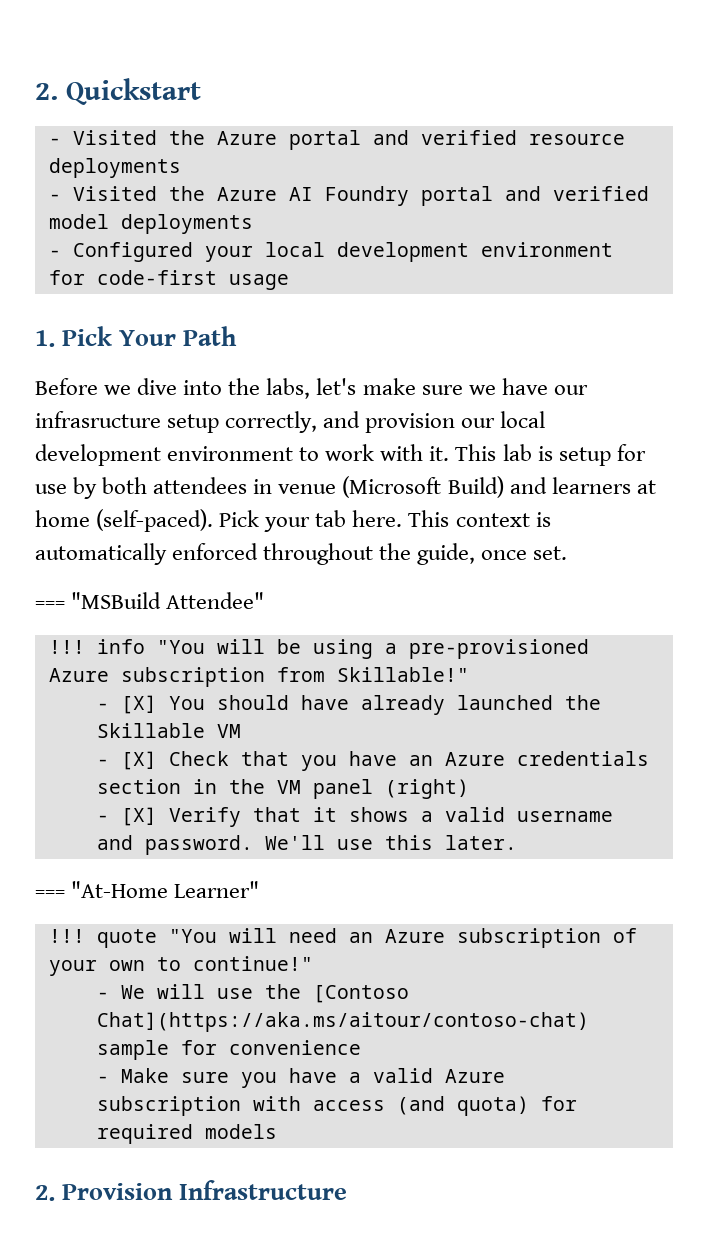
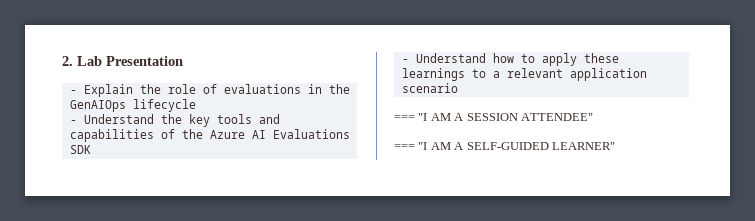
[35,78,201,105] [48,130,625,150] [48,158,181,178] [48,186,649,206] [48,214,253,234] [48,242,613,262] [48,270,289,290] [35,326,238,347] [35,378,588,399] [35,411,546,433] [35,444,646,466] [35,476,656,499] [35,509,551,532] [35,543,568,565] [35,592,265,609] [48,639,589,659] [48,667,469,687] [96,695,601,715] [96,723,241,738] [96,751,649,771] [96,779,469,799] [96,807,613,827] [96,835,517,855] [35,881,260,898] [48,928,637,948] [48,956,313,976] [96,984,409,1003] [96,1012,589,1032] [96,1040,361,1060] [96,1068,505,1088] [96,1096,577,1116] [96,1124,277,1144] [35,1180,348,1201] 2. Quickstart // - Visited the Azure portal and verified resource deployments // - Visited the Azure AI Foundry portal and verified model deployments // - Configured your local development environment for code-first usage // 1. Pick Your Path // Before we dive into the labs, let's make sure we have our infrasructure setup correctly, and provision our local development environment to work with it. This lab is setup for use by both attendees in venue (Microsoft Build) and learners at home (self-paced). Pick your tab here. This context is automatically enforced throughout the guide, once set. // === "MSBuild Attendee" // !!! info "You will be using a pre-provisioned Azure subscription from Skillable!" // - [X] You should have already launched the Skillable VM // - [X] Check that you have an Azure credentials section in the VM panel (right) // - [X] Verify that it shows a valid username and password. We'll use this later. // === "At-Home Learner" // !!! quote "You will need an Azure subscription of your own to continue!" // - We will use the [Contoso Chat](https://aka.ms/aitour/contoso-chat) sample for convenience // - Make sure you have a valid Azure subscription with access (and quota) for required models // 2. Provision Infrastructure -> [62,56,183,66] [69,84,350,97] [69,99,196,112] [69,114,280,127] [69,129,350,142] [69,145,91,154] [401,53,619,66] [401,68,647,81] [401,83,458,93] [394,113,593,121] [394,142,615,150] 2. Lab Presentation // - Explain the role of evaluations in the GenAIOps lifecycle // - Understand the key tools and capabilities of the Azure AI Evaluations SDK // - Understand how to apply these learnings to a relevant application scenario // === "I AM A SESSION ATTENDEE" // === "I AM A SELF-GUIDED LEARNER"

